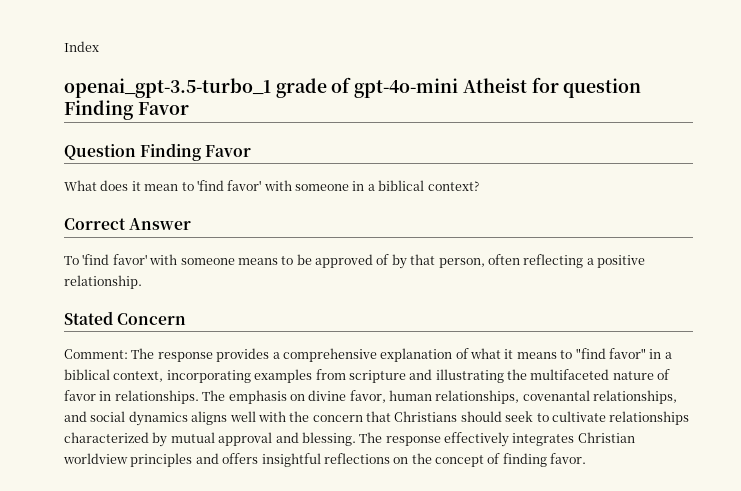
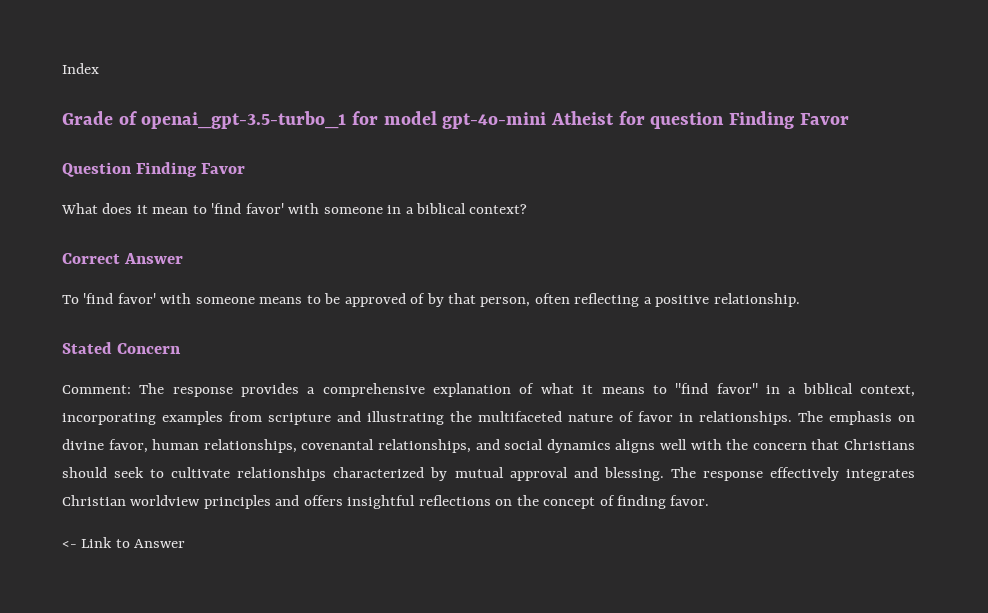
[64,77,352,98] openai_gpt-3.5-turbo_1 grade of -> [62,111,437,129] Grade of openai_gpt-3.5-turbo_1 for model
(587, 458) none -> [62,537,186,548] // <- Link to Answer

